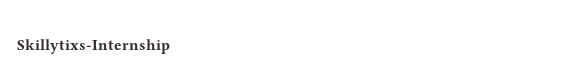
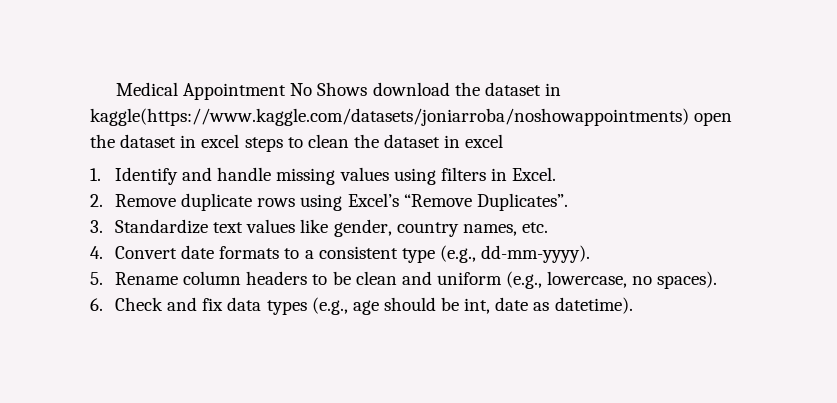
[17,39,170,54] Skillytixs-Internship -> [116,82,561,100] [90,108,733,126] [90,134,504,152] [90,167,557,185] [90,193,568,211] [90,219,548,237] [90,245,591,263] [90,271,718,289] [90,297,633,315] Medical Appointment No Shows download the dataset in kaggle(https://www.kaggle.com/datasets/joniarroba/noshowappointments) open the dataset in excel steps to clean the dataset in excel // 1. Identify and handle missing values using filters in Excel. // 2. Remove duplicate rows using Excel’s “Remove Duplicates”. // 3. Standardize text values like gender, country names, etc. // 4. Convert date formats to a consistent type (e.g., dd-mm-yyyy). // 5. Rename column headers to be clean and uniform (e.g., lowercase, no spaces). // 6. Check and fix data types (e.g., age should be int, date as datetime).

